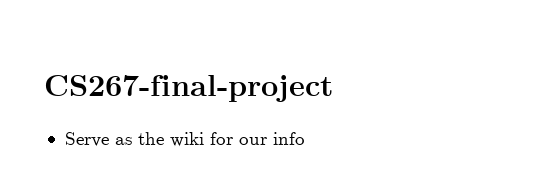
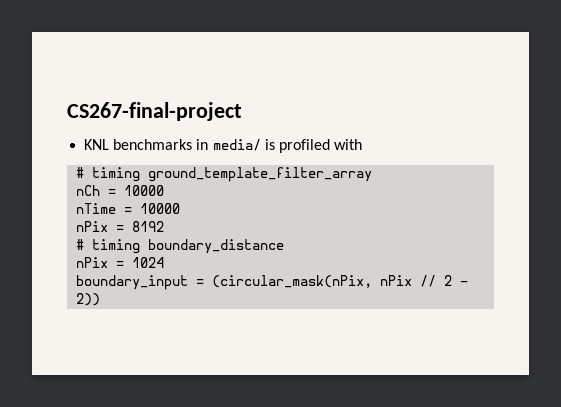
[64,132,305,147] Serve as the wiki for our info -> [84,139,363,153] [76,167,373,182] [76,185,165,196] [76,203,181,214] [76,221,165,232] [76,239,285,254] [76,257,165,268] [76,275,469,290] [76,293,101,306] KNL benchmarks in media/ is profiled with // # timing ground_template_filter_array // nCh = 10000 // nTime = 10000 // nPix = 8192 // # timing boundary_distance // nPix = 1024 // boundary_input = (circular_mask(nPix, nPix // 2 - 2))

